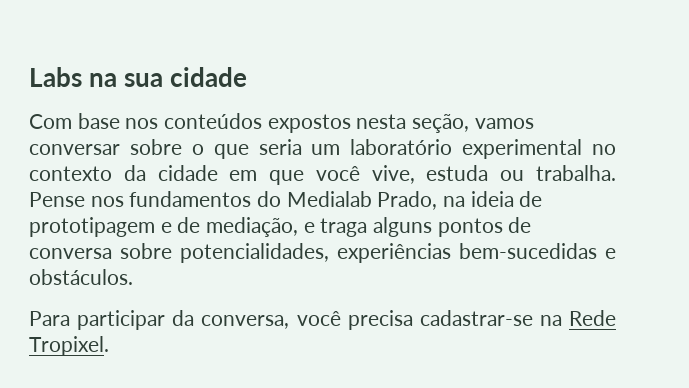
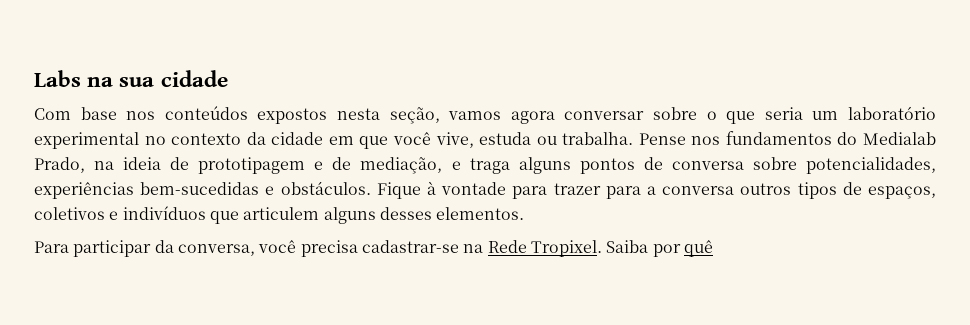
(534, 123) none -> [510,111,555,124] agora
(133, 277) none -> [376,181,937,199] [34,206,525,224] Fique à vontade para trazer para a conversa outros tipos de espaços, coletivos e indivíduos que articulem alguns desses elementos.
(109, 346) none -> [606,240,713,257] Saiba por quê

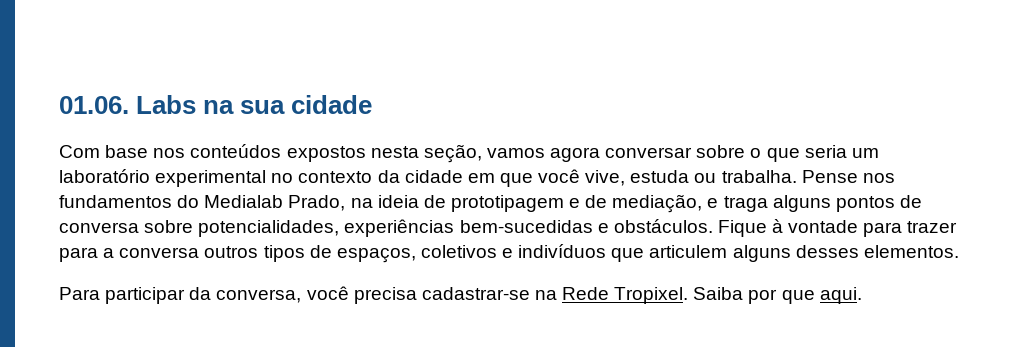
(34, 78) none -> [59,96,129,114] 01.06.
[683,240,713,257] quê -> [781,287,862,304] que aqui.

